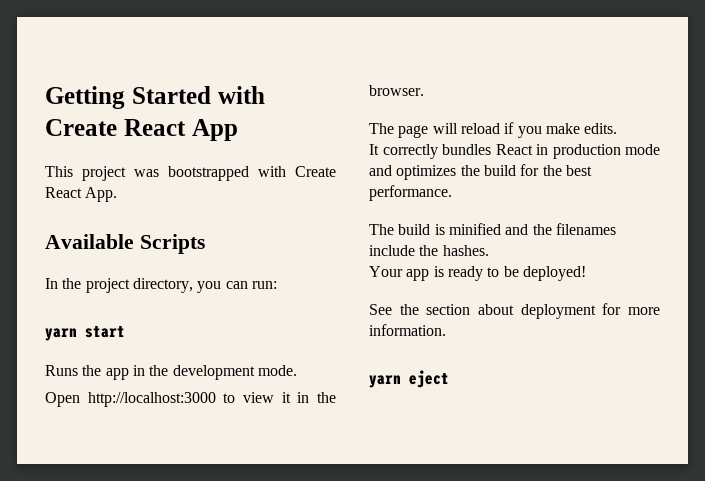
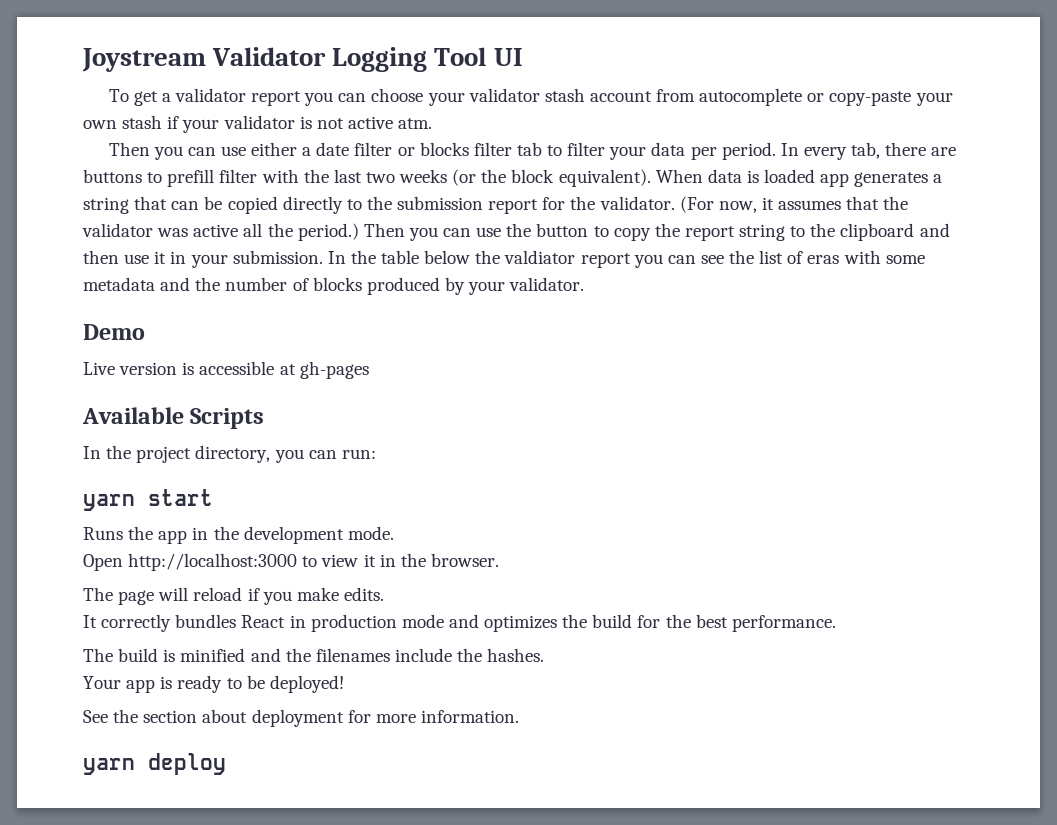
[45,86,265,109] [45,119,238,141] [45,166,336,181] [45,187,118,202] Getting Started with Create React App // This project was bootstrapped with Create React App. -> [82,47,523,72] [108,88,953,106] [83,115,433,133] [108,142,957,160] [83,169,943,187] [83,196,909,214] [82,223,950,241] [83,250,925,268] [83,277,585,295] [83,324,145,340] [83,361,369,379] Joystream Validator Logging Tool UI // To get a validator report you can choose your validator stash account from autocomplete or copy-paste your own stash if your validator is not active atm. // Then you can use either a date filter or blocks filter tab to filter your data per period. In every tab, there are buttons to prefill filter with the last two weeks (or the block equivalent). When data is loaded app generates a string that can be copied directly to the submission report for the validator. (For now, it assumes that the validator was active all the period.) Then you can use the button to copy the report string to the clipboard and then use it in your submission. In the table below the valdiator report you can see the list of eras with some metadata and the number of blocks produced by your validator. // Demo // Live version is accessible at gh-pages
[409,370,449,388] eject -> [148,753,226,775] deploy

